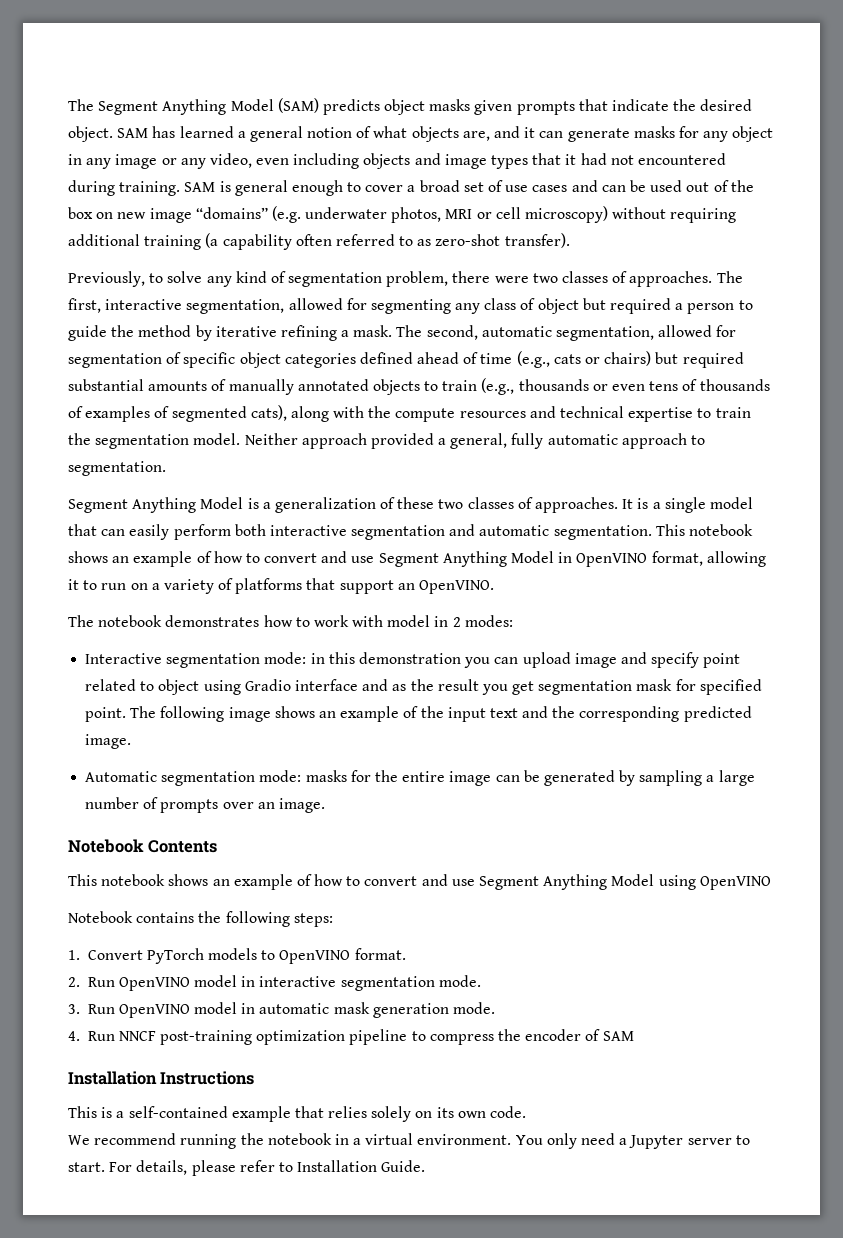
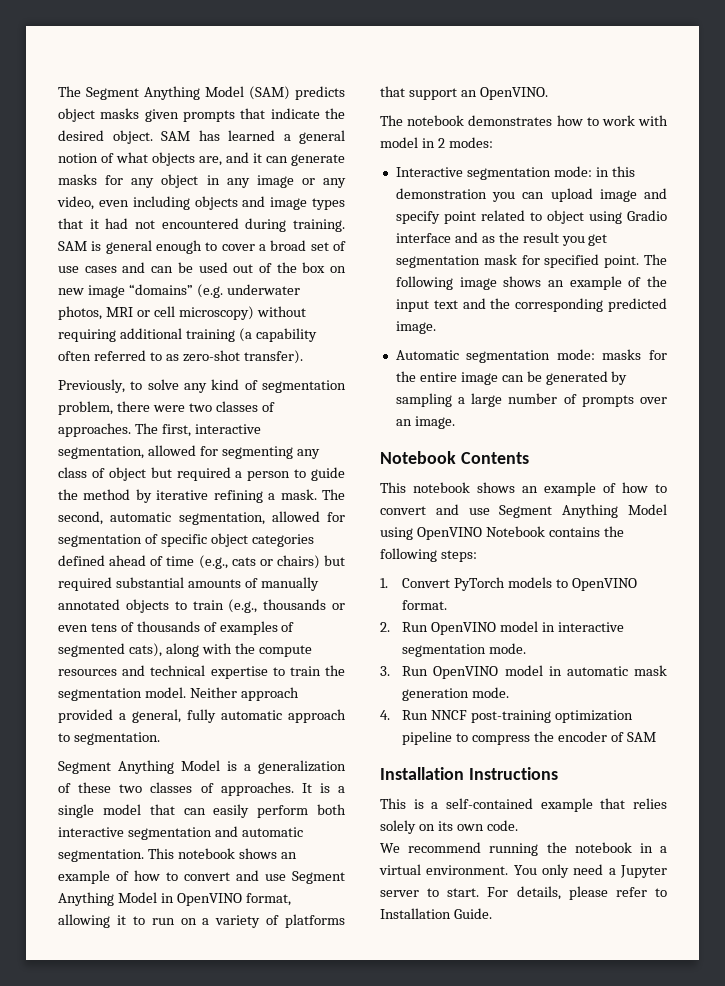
(771, 883) // -> (482, 533) none

